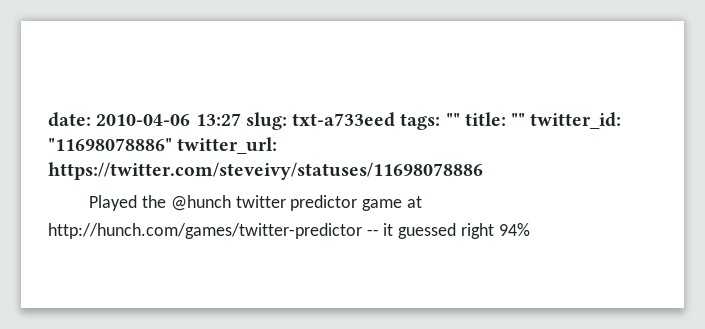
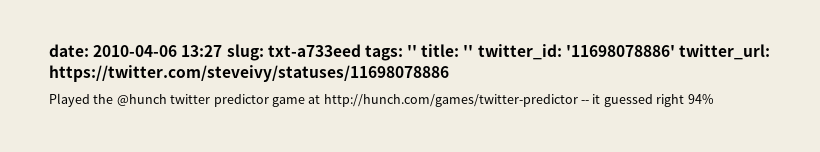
[445,112,622,129] [48,138,172,151] "" title: "" twitter_id: "11698078886" -> [407,44,675,60] '' title: '' twitter_id: '11698078886'

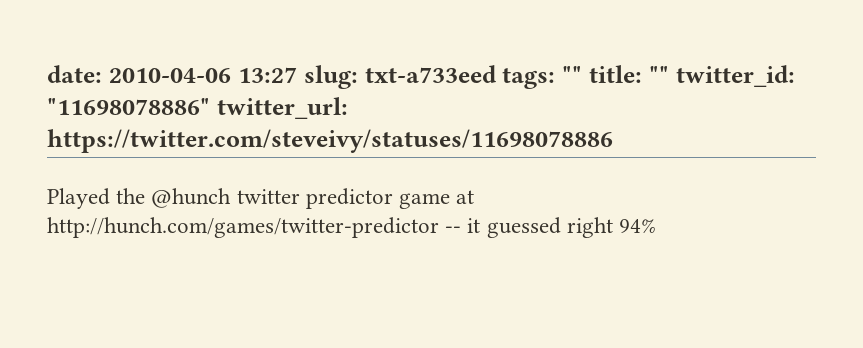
[407,44,675,60] '' title: '' twitter_id: '11698078886' -> [562,65,795,87] [47,98,210,115] "" title: "" twitter_id: "11698078886"

